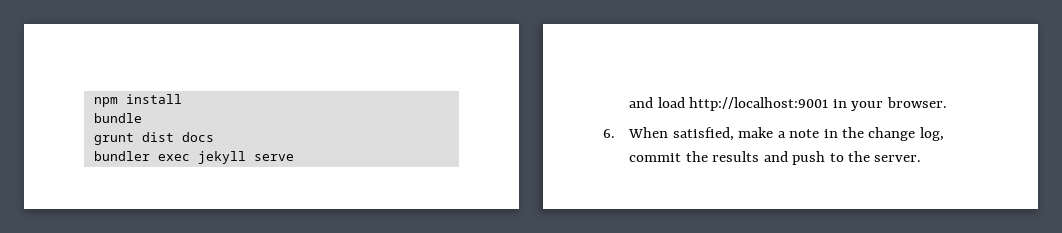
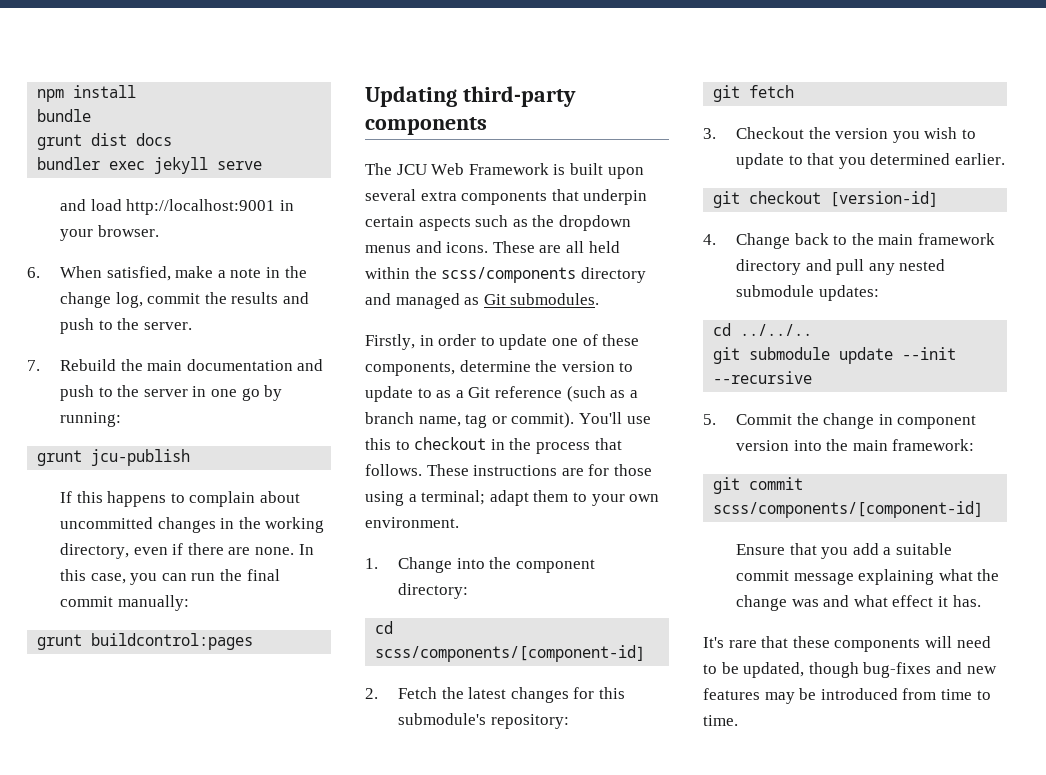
(922, 158) none -> [27,359,324,371] [60,385,283,401] [60,412,122,427] [37,449,191,466] [60,491,300,507] [60,517,325,533] [60,543,314,559] [60,569,280,585] [60,595,189,611] [37,633,254,650] [365,86,576,107] [365,117,487,135] [365,163,644,179] [365,189,648,205] [365,215,631,231] [365,241,620,253] [365,267,646,283] [365,293,600,309] [365,334,640,350] [365,360,634,376] [365,386,638,402] [365,412,651,428] [365,437,622,454] [365,464,652,476] [365,490,660,506] [365,517,459,528] [365,557,595,573] [398,583,469,599] [375,621,394,634] [375,645,646,662] [365,687,625,703] [398,713,569,729] [713,85,795,102] [703,127,976,143] [736,153,1005,169] [713,191,939,208] [703,233,995,249] [736,259,946,275] [736,285,879,301] [713,323,813,336] [713,347,957,364] [713,371,813,384] [703,413,977,429] [736,439,975,451] [713,477,804,494] [713,501,984,518] [736,543,952,559] [736,569,1000,585] [736,595,981,611] [703,636,991,652] [703,662,997,678] [703,688,991,704] [703,715,738,726] // 7. Rebuild the main documentation and push to the server in one go by running: // grunt jcu-publish // If this happens to complain about uncommitted changes in the working directory, even if there are none. In this case, you can run the final commit manually: // grunt buildcontrol:pages // Updating third-party components // The JCU Web Framework is built upon several extra components that underpin certain aspects such as the dropdown menus and icons. These are all held within the scss/components directory and managed as Git submodules. // Firstly, in order to update one of these components, determine the version to update to as a Git reference (such as a branch name, tag or commit). You'll use this to checkout in the process that follows. These instructions are for those using a terminal; adapt them to your own environment. // 1. Change into the component directory: // cd scss/components/[component-id] // 2. Fetch the latest changes for this submodule's repository: // git fetch // 3. Checkout the version you wish to update to that you determined earlier. // git checkout [version-id] // 4. Change back to the main framework directory and pull any nested submodule updates: // cd ../../.. // git submodule update --init --recursive // 5. Commit the change in component version into the main framework: // git commit scss/components/[component-id] // Ensure that you add a suitable commit message explaining what the change was and what effect it has. // It's rare that these components will need to be updated, though bug-fixes and new features may be introduced from time to time.

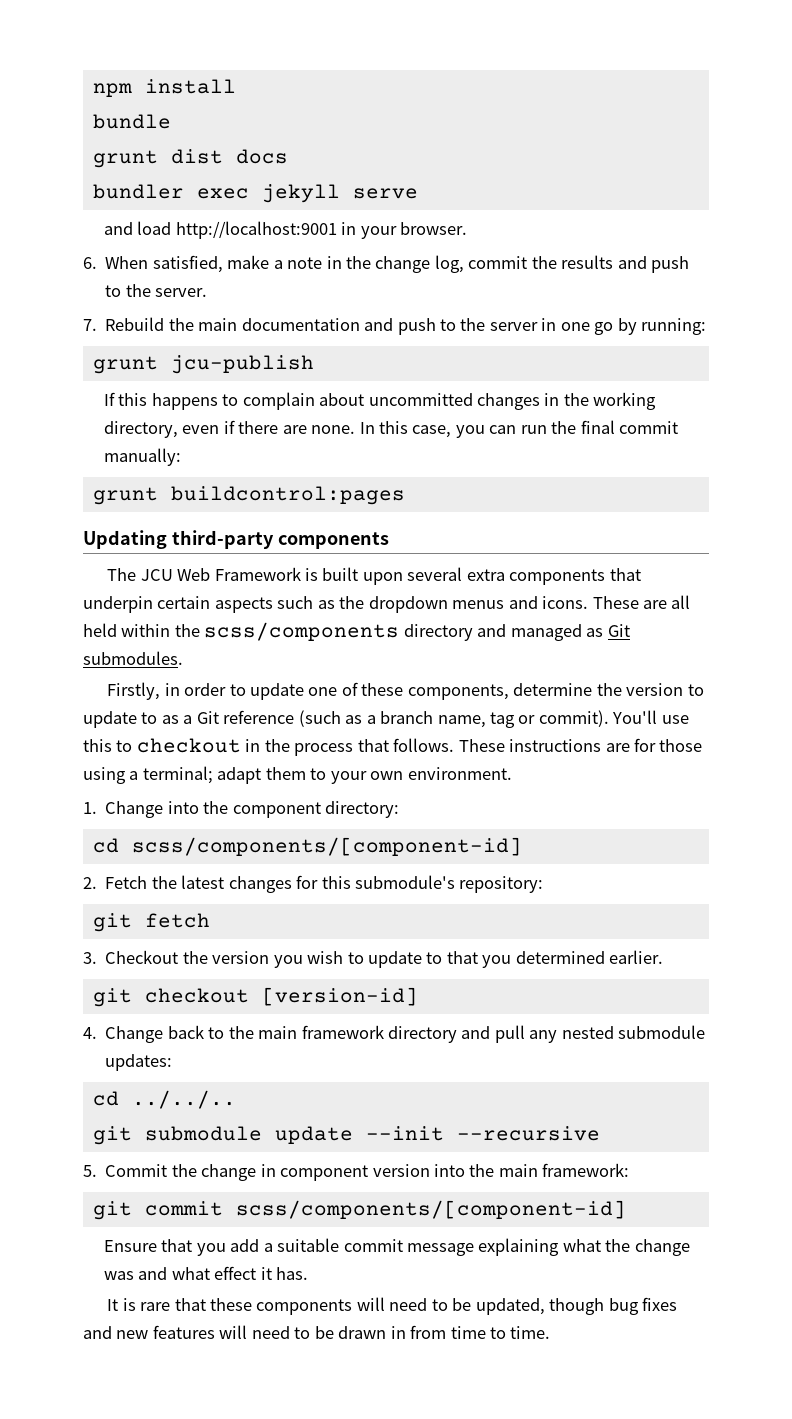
[703,637,724,648] It's -> [107,1298,136,1311] It is
[863,662,932,678] bug-fixes -> [608,1297,678,1315] bug fixes
[764,688,898,704] may be introduced -> [219,1325,406,1339] will need to be drawn in

